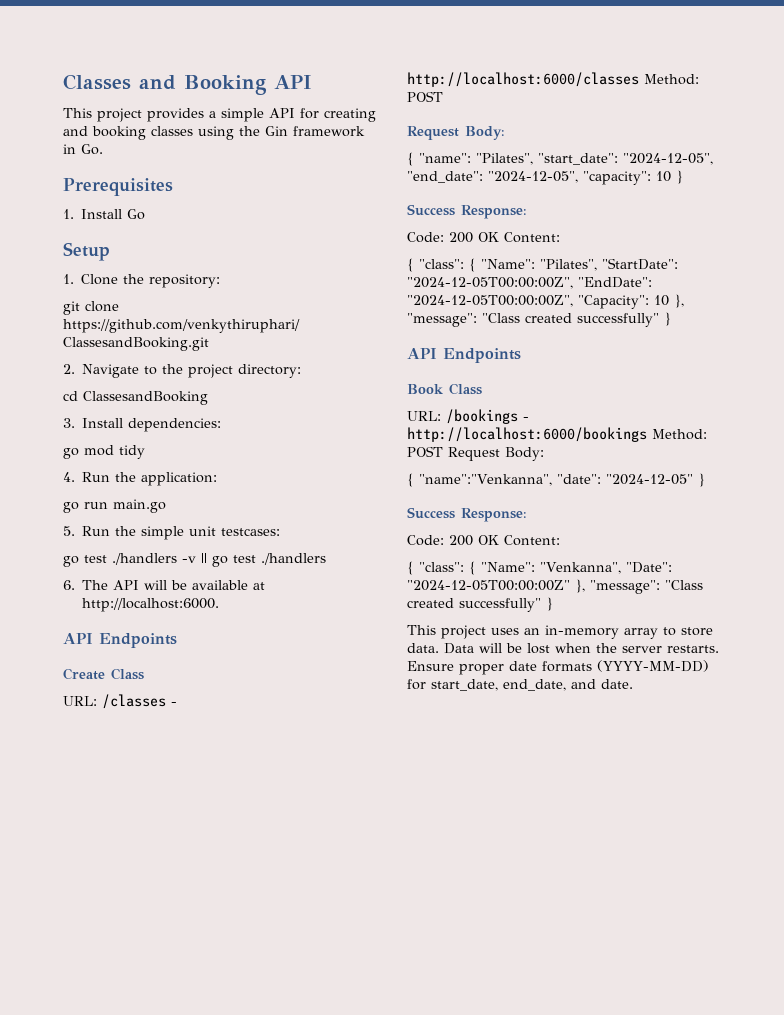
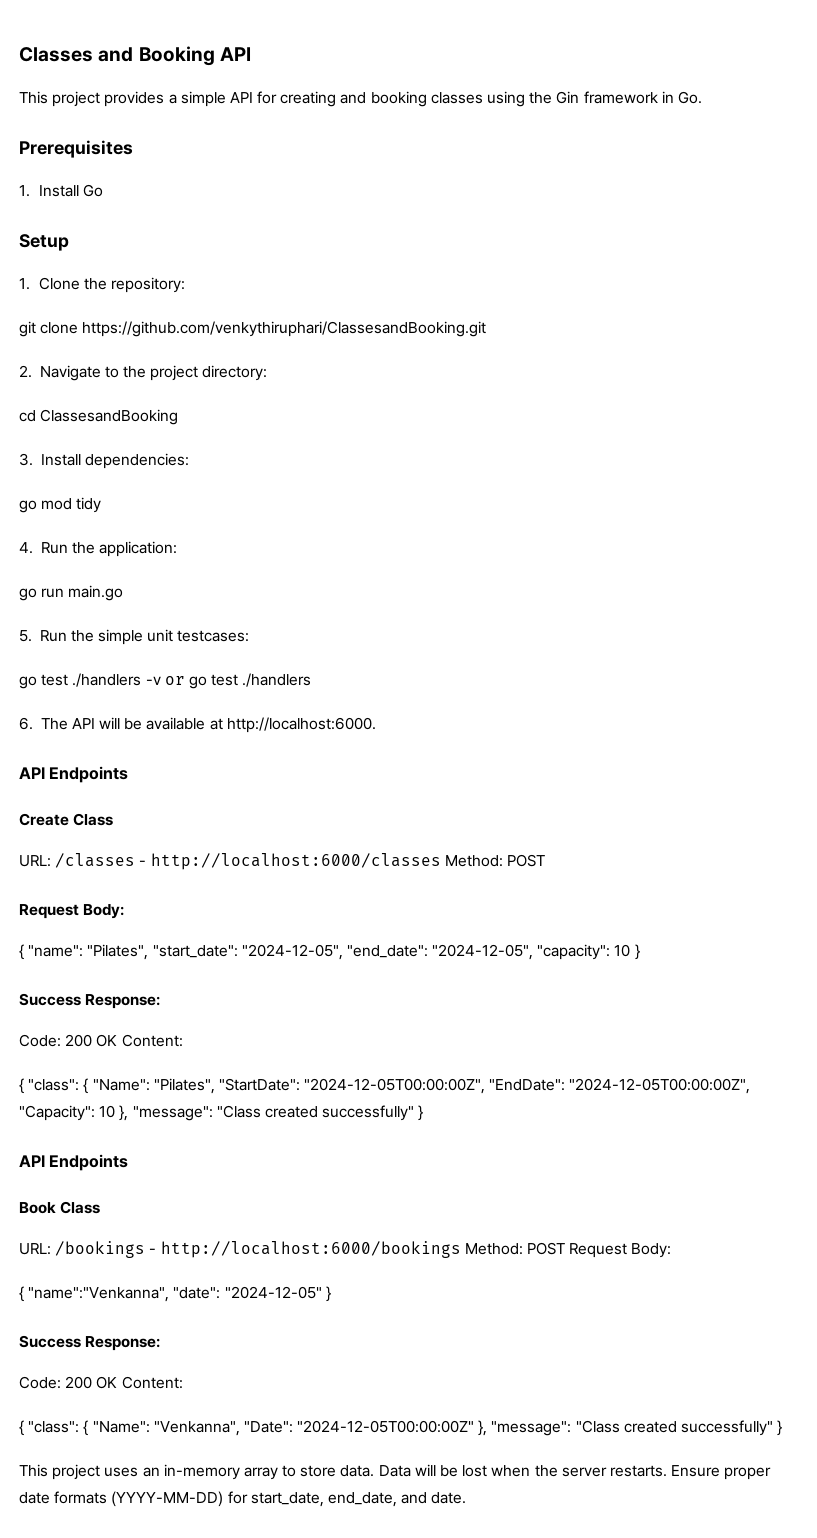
[201,553,207,563] || -> [164,676,185,685] or

